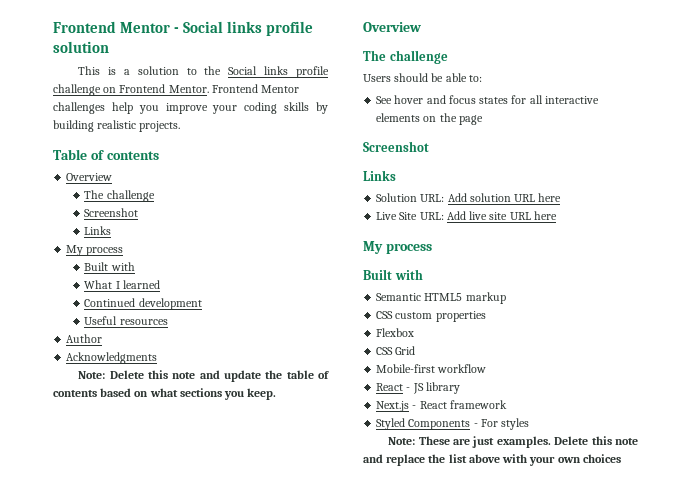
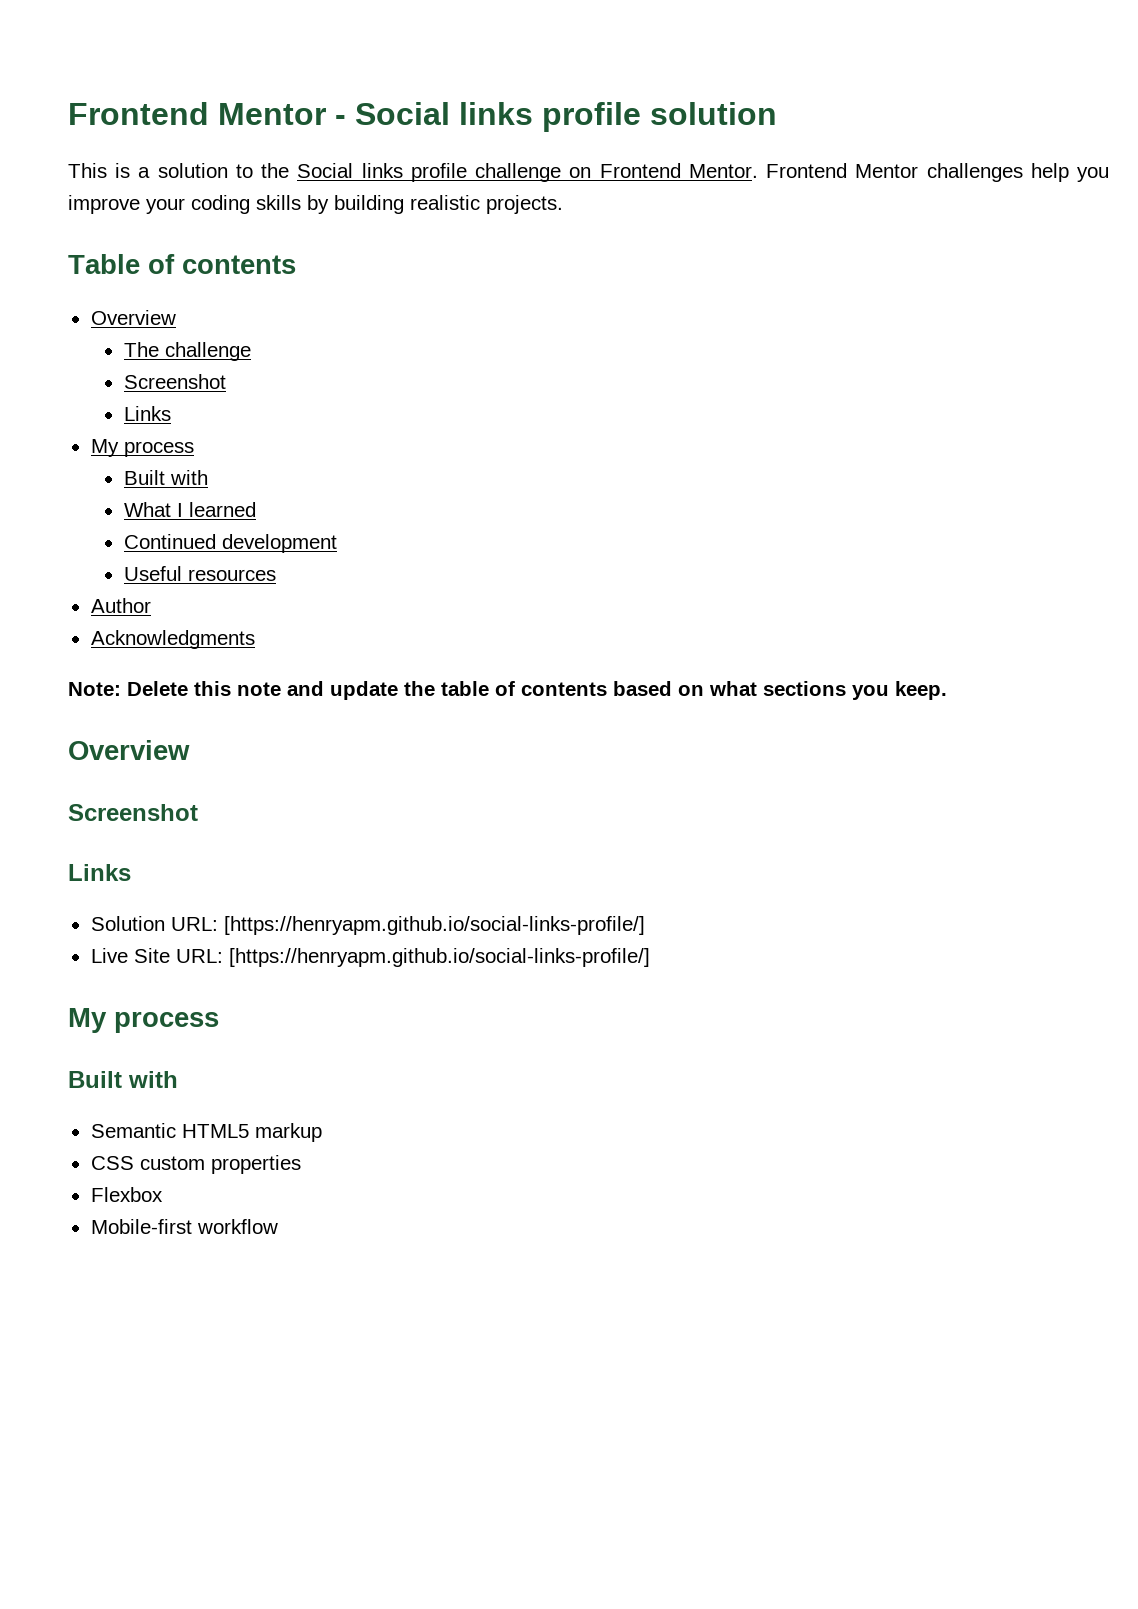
[363,50,448,64] [363,73,482,82] [376,95,599,104] [376,113,483,125] // The challenge // Users should be able to: // See hover and focus states for all interactive elements on the page -> (190, 750) none
[447,193,562,202] Add solution URL here -> [223,916,645,935] [https://henryapm.github.io/social-links-profile/]
[446,211,557,220] Add live site URL here -> [228,948,650,967] [https://henryapm.github.io/social-links-profile/]
[376,346,416,355] // CSS Grid -> (163, 1194) none
[376,382,460,394] [376,400,507,412] [376,418,530,430] [388,436,638,448] [363,454,621,466] // React - JS library // Next.js - React framework // Styled Components - For styles // Note: These are just examples. Delete this note and replace the list above with your own choices -> (278, 1226) none

